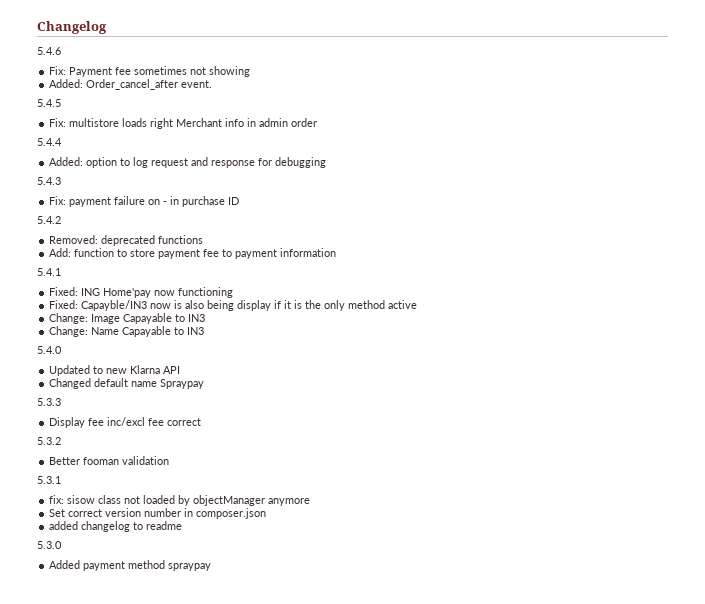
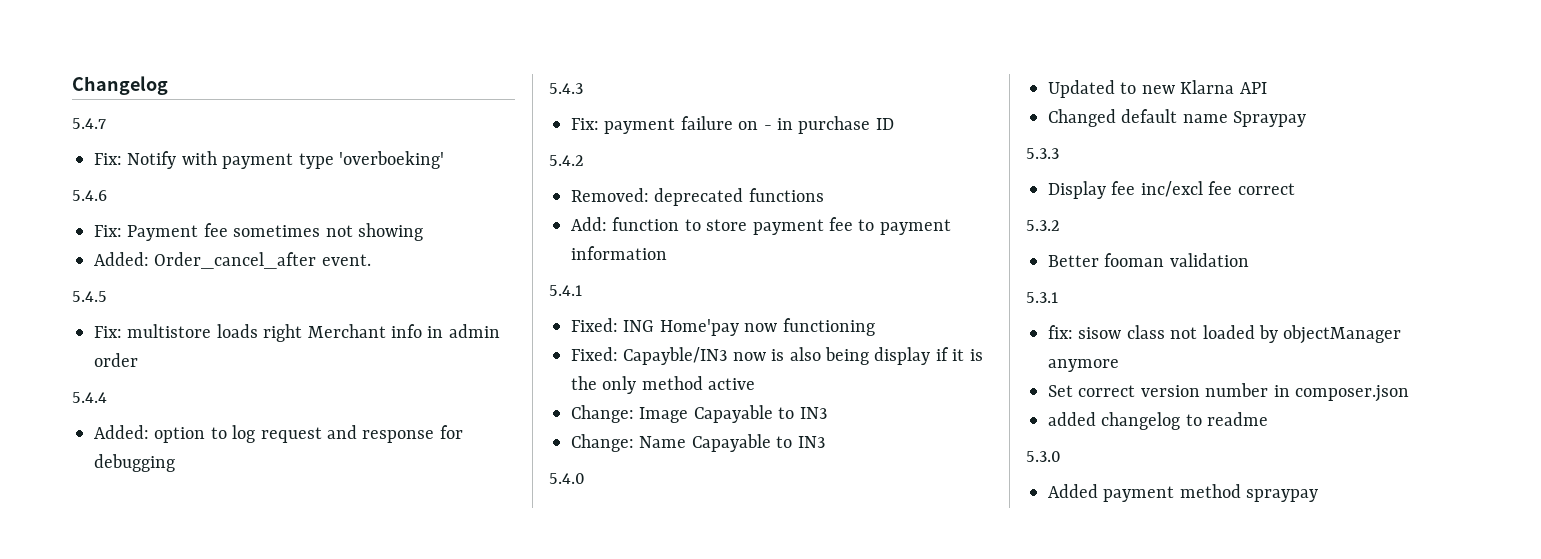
(107, 27) none -> [72,118,106,129] [94,151,444,169] // 5.4.7 // Fix: Notify with payment type 'overboeking'

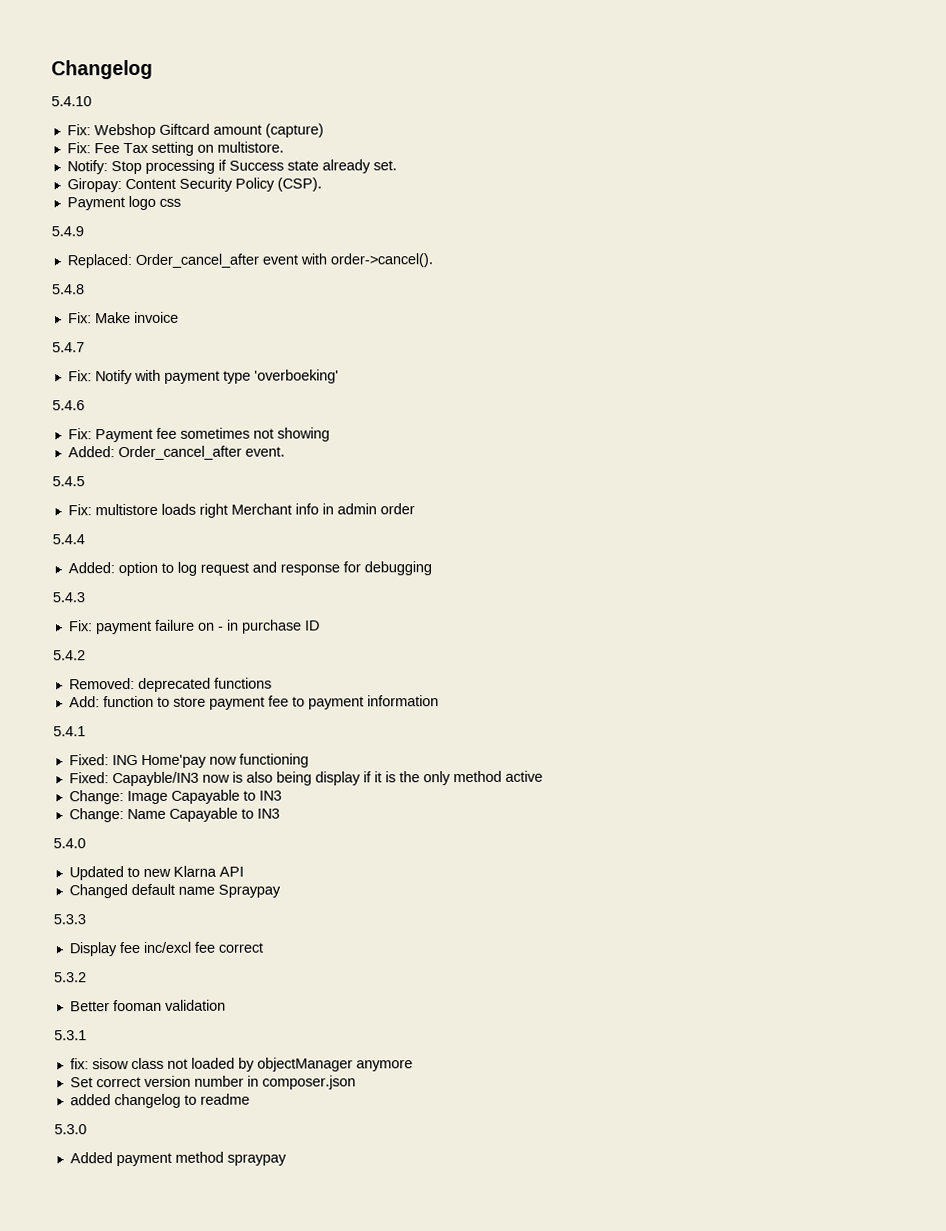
(168, 85) none -> [51,96,92,107] [66,123,324,139] [66,141,284,156] [66,159,397,175] [66,177,322,193] [66,195,181,211] [51,226,84,237] [66,253,433,269] [52,284,85,295] [67,311,179,324] // 5.4.10 // Fix: Webshop Giftcard amount (capture) // Fix: Fee Tax setting on multistore. // Notify: Stop processing if Success state already set. // Giropay: Content Security Policy (CSP). // Payment logo css // 5.4.9 // Replaced: Order_cancel_after event with order->cancel(). // 5.4.8 // Fix: Make invoice

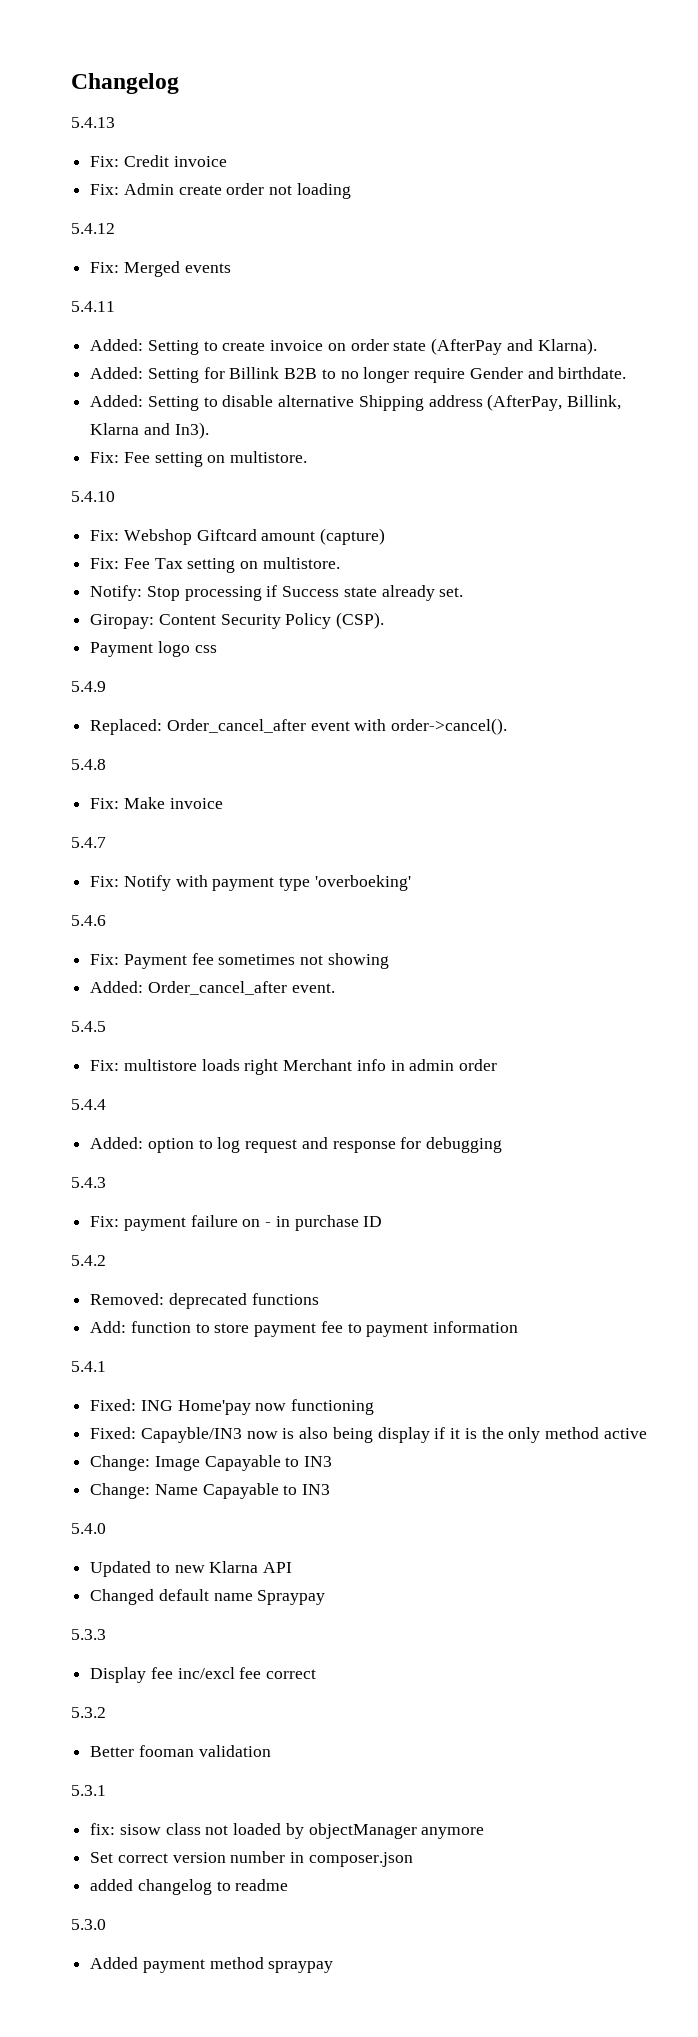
(153, 69) none -> [71,117,115,128] [90,155,227,167] [90,183,351,199] [71,223,115,234] [90,261,231,277] [71,301,115,312] [90,338,597,355] [90,367,627,383] [90,394,622,411] [90,422,209,439] [90,451,308,467] // 5.4.13 // Fix: Credit invoice // Fix: Admin create order not loading // 5.4.12 // Fix: Merged events // 5.4.11 // Added: Setting to create invoice on order state (AfterPay and Klarna). // Added: Setting for Billink B2B to no longer require Gender and birthdate. // Added: Setting to disable alternative Shipping address (AfterPay, Billink, Klarna and In3). // Fix: Fee setting on multistore.

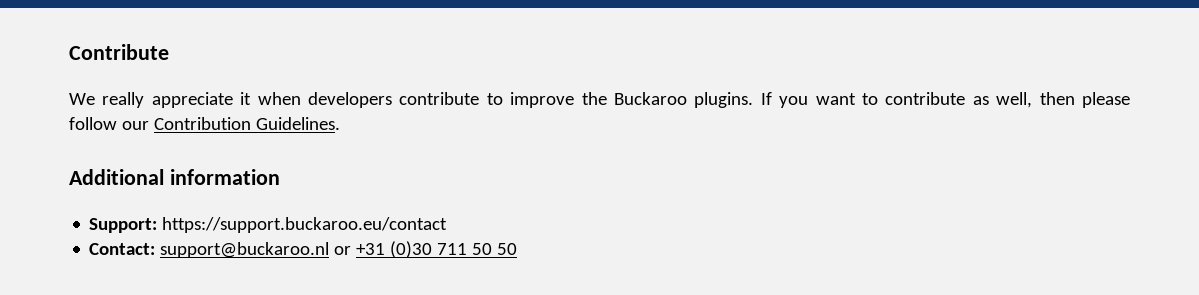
[71,73,179,94] [71,117,115,128] [90,155,227,167] [90,183,351,199] [71,223,115,234] [90,261,231,277] [71,301,115,312] [90,338,597,355] [90,367,627,383] [90,394,622,411] [90,422,209,439] [90,451,308,467] [71,491,115,502] [90,528,386,545] [90,557,340,573] [90,585,464,601] [90,612,385,629] [90,641,217,657] [71,681,106,692] [90,718,508,735] [71,759,106,770] [90,797,223,809] [71,837,106,848] [90,875,411,891] [71,915,106,926] [90,953,389,969] [90,981,335,995] [71,1021,106,1032] [90,1059,498,1075] [71,1099,106,1110] [90,1137,503,1153] [71,1177,106,1188] [90,1215,383,1231] [71,1255,106,1266] [90,1293,319,1309] [90,1321,519,1337] [71,1361,106,1372] [90,1399,375,1415] [90,1427,647,1443] [90,1455,333,1471] [90,1483,331,1499] [71,1523,106,1534] [90,1561,293,1577] [90,1589,326,1605] [71,1629,106,1640] [90,1667,317,1683] [71,1707,106,1718] [90,1745,271,1757] [71,1785,106,1796] [90,1823,485,1839] [90,1851,413,1867] [90,1879,289,1895] [71,1919,106,1930] [90,1957,334,1973] Changelog // 5.4.13 // Fix: Credit invoice // Fix: Admin create order not loading // 5.4.12 // Fix: Merged events // 5.4.11 // Added: Setting to create invoice on order state (AfterPay and Klarna). // Added: Setting for Billink B2B to no longer require Gender and birthdate. // Added: Setting to disable alternative Shipping address (AfterPay, Billink, Klarna and In3). // Fix: Fee setting on multistore. // 5.4.10 // Fix: Webshop Giftcard amount (capture) // Fix: Fee Tax setting on multistore. // Notify: Stop processing if Success state already set. // Giropay: Content Security Policy (CSP). // Payment logo css // 5.4.9 // Replaced: Order_cancel_after event with order->cancel(). // 5.4.8 // Fix: Make invoice // 5.4.7 // Fix: Notify with payment type 'overboeking' // 5.4.6 // Fix: Payment fee sometimes not showing // Added: Order_cancel_after event. // 5.4.5 // Fix: multistore loads right Merchant info in admin order // 5.4.4 // Added: option to log request and response for debugging // 5.4.3 // Fix: payment failure on - in purchase ID // 5.4.2 // Removed: deprecated functions // Add: function to store payment fee to payment information // 5.4.1 // Fixed: ING Home'pay now functioning // Fixed: Capayble/IN3 now is also being display if it is the only method active // Change: Image Capayable to IN3 // Change: Name Capayable to IN3 // 5.4.0 // Updated to new Klarna API // Changed default name Spraypay // 5.3.3 // Display fee inc/excl fee correct // 5.3.2 // Better fooman validation // 5.3.1 // fix: sisow class not loaded by objectManager anymore // Set correct version number in composer.json // added changelog to readme // 5.3.0 // Added payment method spraypay -> [69,44,169,60] [69,92,1130,108] [69,117,340,130] [69,169,280,185] [89,217,448,233] [89,241,518,258] Contribute // We really appreciate it when developers contribute to improve the Buckaroo plugins. If you want to contribute as well, then please follow our Contribution Guidelines. // Additional information // Support: https://support.buckaroo.eu/contact // Contact: support@buckaroo.nl or +31 (0)30 711 50 50

